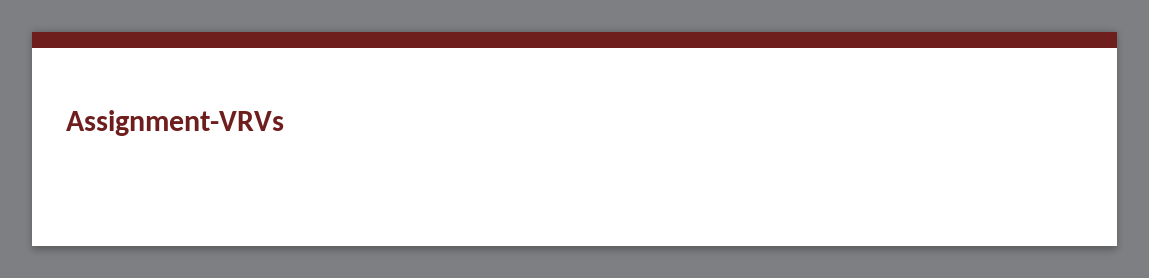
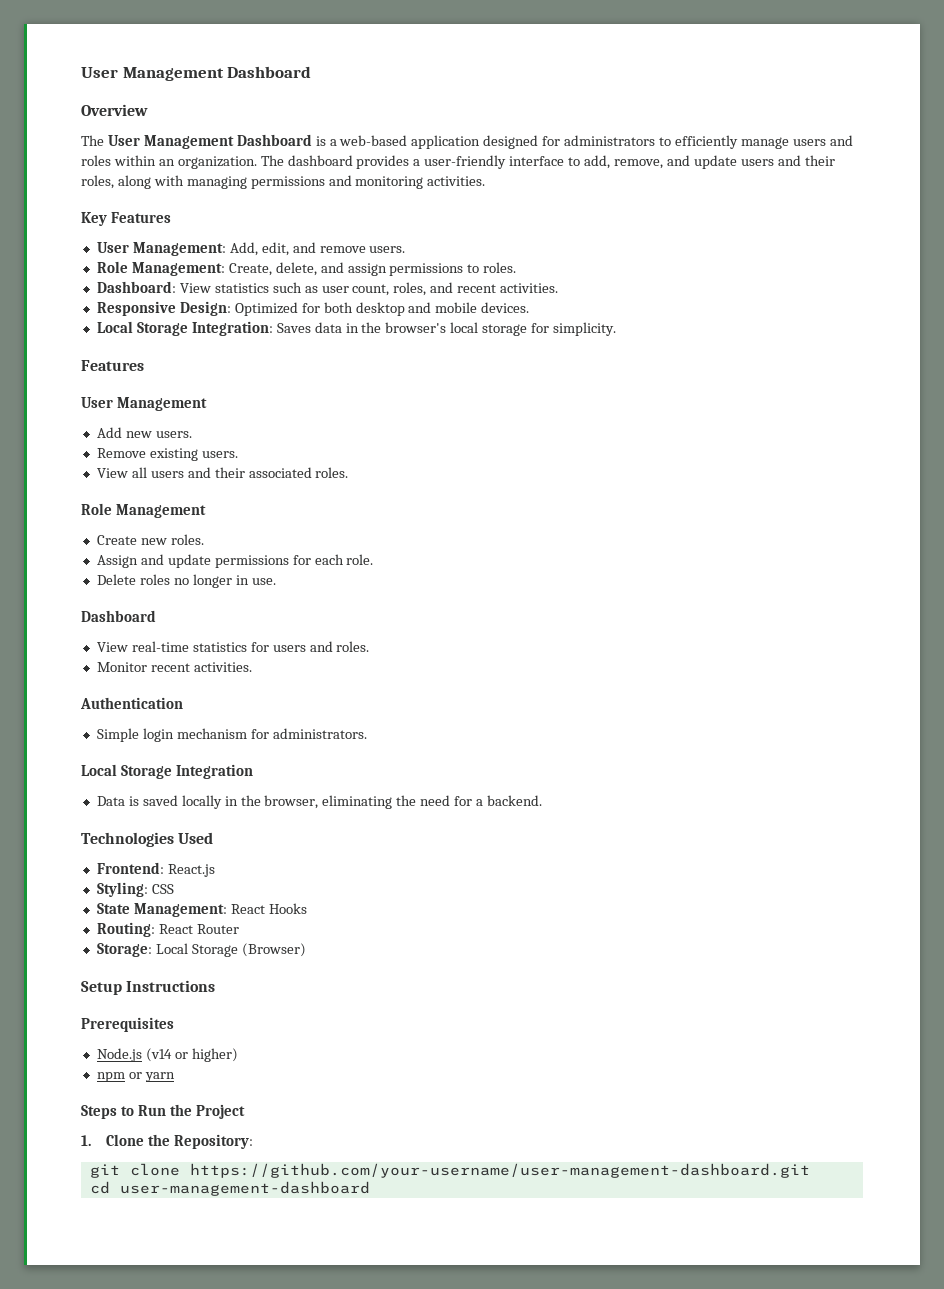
[66,110,284,136] Assignment-VRVs -> [81,66,312,81] [81,104,148,116] [81,134,853,149] [81,155,835,169] [81,175,486,189] [81,212,172,226] [96,242,406,256] [96,261,517,276] [96,281,559,296] [96,301,530,316] [96,321,617,336] [81,360,144,371] [81,397,208,411] [96,427,192,438] [96,448,238,461] [96,467,349,478] [81,503,207,518] [96,534,204,545] [96,554,374,568] [96,574,276,588] [81,610,156,622] [96,641,370,652] [96,662,252,672] [80,697,183,709] [96,728,367,742] [81,764,254,779] [96,795,542,809] [81,832,214,847] [96,862,215,877] [96,882,174,897] [96,903,307,917] [96,922,239,937] [96,943,306,957] [81,980,216,995] [81,1017,174,1032] [96,1048,238,1062] [96,1072,175,1082] [81,1104,246,1119] [81,1134,253,1149] [89,1163,810,1178] [89,1181,370,1196] User Management Dashboard // Overview // The User Management Dashboard is a web-based application designed for administrators to efficiently manage users and roles within an organization. The dashboard provides a user-friendly interface to add, remove, and update users and their roles, along with managing permissions and monitoring activities. // Key Features // User Management: Add, edit, and remove users. // Role Management: Create, delete, and assign permissions to roles. // Dashboard: View statistics such as user count, roles, and recent activities. // Responsive Design: Optimized for both desktop and mobile devices. // Local Storage Integration: Saves data in the browser's local storage for simplicity. // Features // User Management // Add new users. // Remove existing users. // View all users and their associated roles. // Role Management // Create new roles. // Assign and update permissions for each role. // Delete roles no longer in use. // Dashboard // View real-time statistics for users and roles. // Monitor recent activities. // Authentication // Simple login mechanism for administrators. // Local Storage Integration // Data is saved locally in the browser, eliminating the need for a backend. // Technologies Used // Frontend: React.js // Styling: CSS // State Management: React Hooks // Routing: React Router // Storage: Local Storage (Browser) // Setup Instructions // Prerequisites // Node.js (v14 or higher) // npm or yarn // Steps to Run the Project // 1. Clone the Repository: // git clone https://github.com/your-username/user-management-dashboard.git // cd user-management-dashboard

